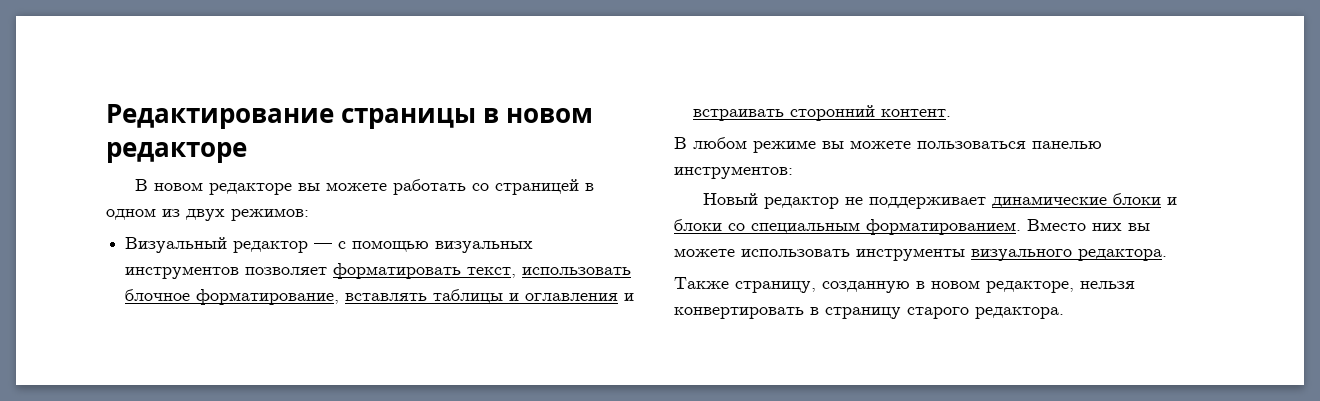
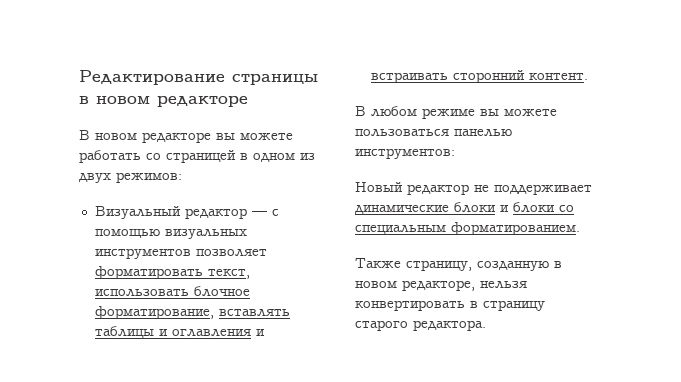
[1027,219,1150,231] [674,248,1167,261] Вместо них вы можете использовать инструменты визуального редактора. -> (580, 228) none

